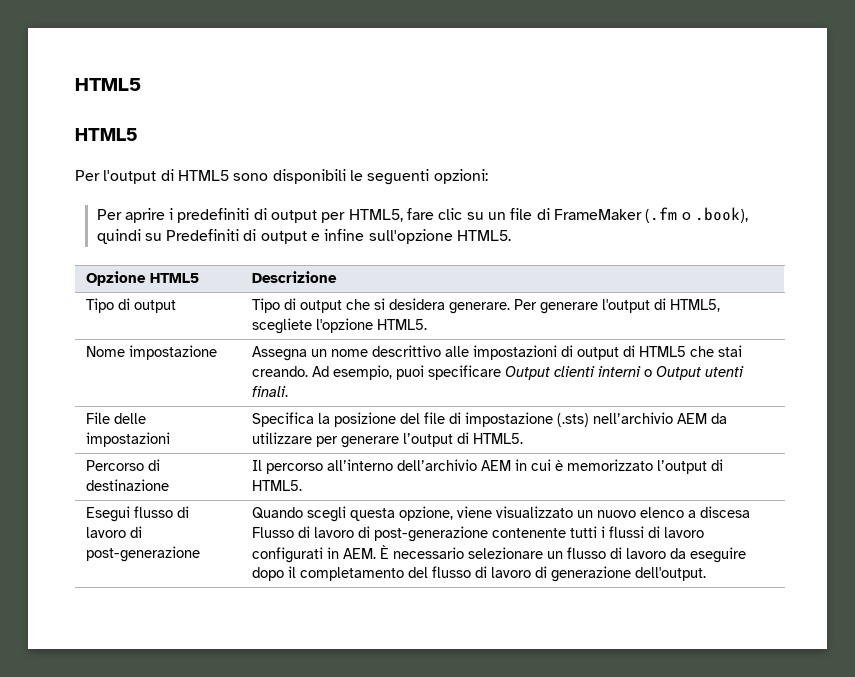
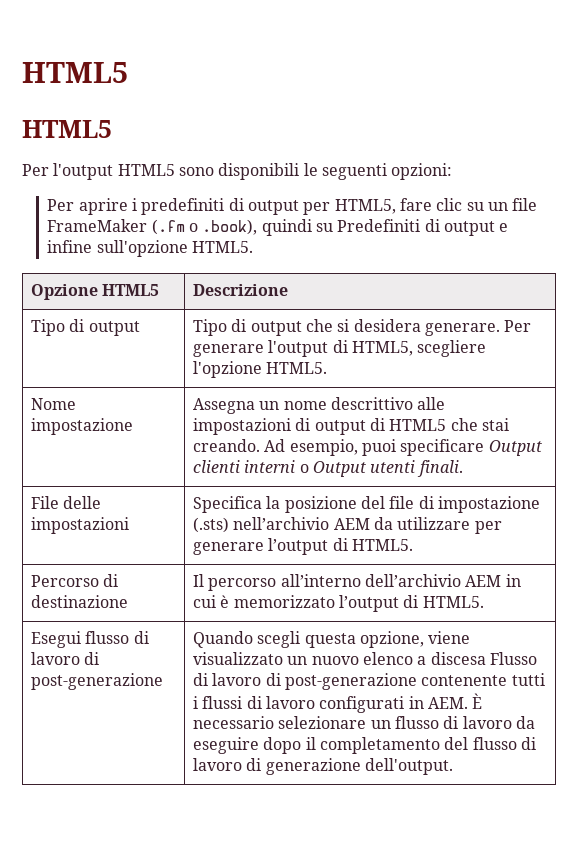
[160,169,174,181] di -> (114, 171) none
[536,208,550,220] di -> (538, 204) none
[251,318,312,334] scegliete -> [417,340,487,357] scegliere

